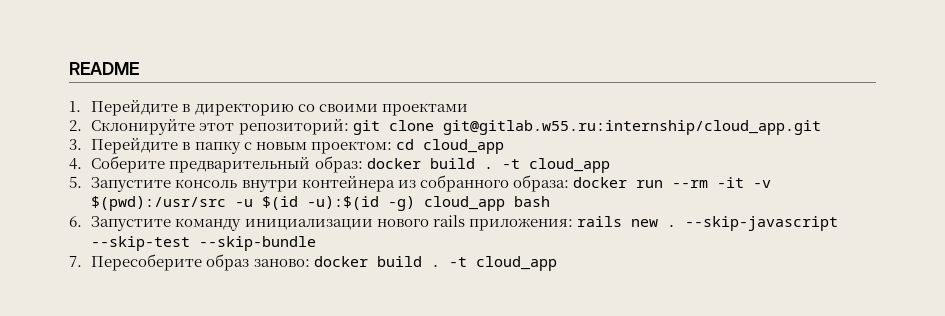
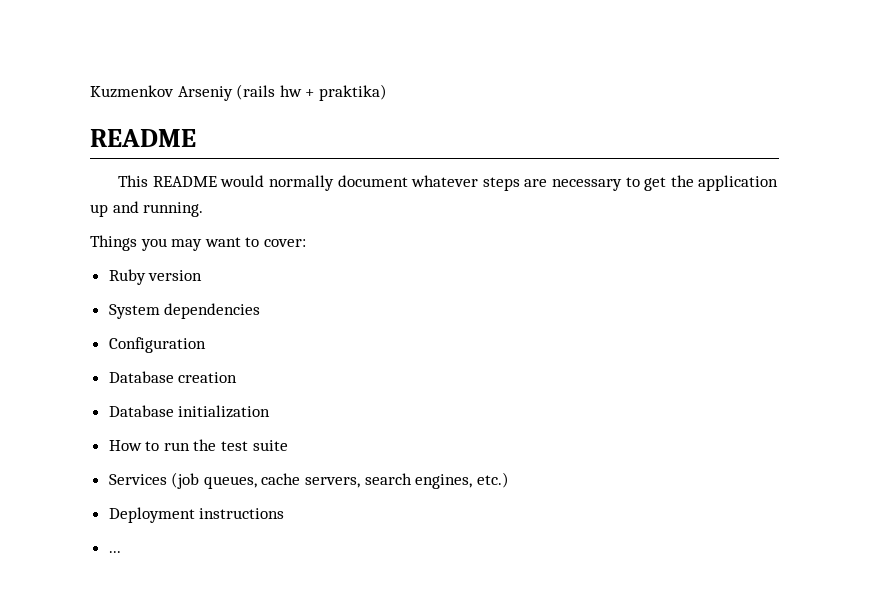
[69,62,139,75] [69,99,468,116] [69,118,821,135] [69,137,504,154] [69,156,610,173] [69,175,771,192] [91,196,551,211] [69,215,838,231] [91,236,317,251] [69,254,557,271] README // 1. Перейдите в директорию со своими проектами // 2. Склонируйте этот репозиторий: git clone git@gitlab.w55.ru:internship/cloud_app.git // 3. Перейдите в папку с новым проектом: cd cloud_app // 4. Соберите предварительный образ: docker build . -t cloud_app // 5. Запустите консоль внутри контейнера из собранного образа: docker run --rm -it -v $(pwd):/usr/src -u $(id -u):$(id -g) cloud_app bash // 6. Запустите команду инициализации нового rails приложения: rails new . --skip-javascript --skip-test --skip-bundle // 7. Пересоберите образ заново: docker build . -t cloud_app -> [90,84,387,101] [90,129,196,147] [118,175,779,191] [90,201,204,217] [90,235,306,251] [108,269,203,285] [108,303,261,319] [108,337,206,353] [108,371,238,383] [108,405,271,418] [108,439,288,451] [108,472,509,489] [108,507,285,523] [108,551,121,553] Kuzmenkov Arseniy (rails hw + praktika) // README // This README would normally document whatever steps are necessary to get the application up and running. // Things you may want to cover: // Ruby version // System dependencies // Configuration // Database creation // Database initialization // How to run the test suite // Services (job queues, cache servers, search engines, etc.) // Deployment instructions // ...

